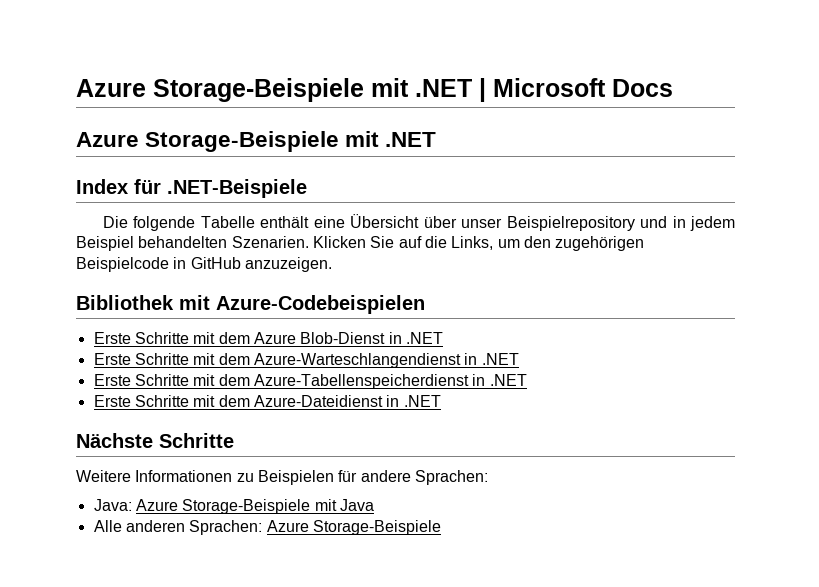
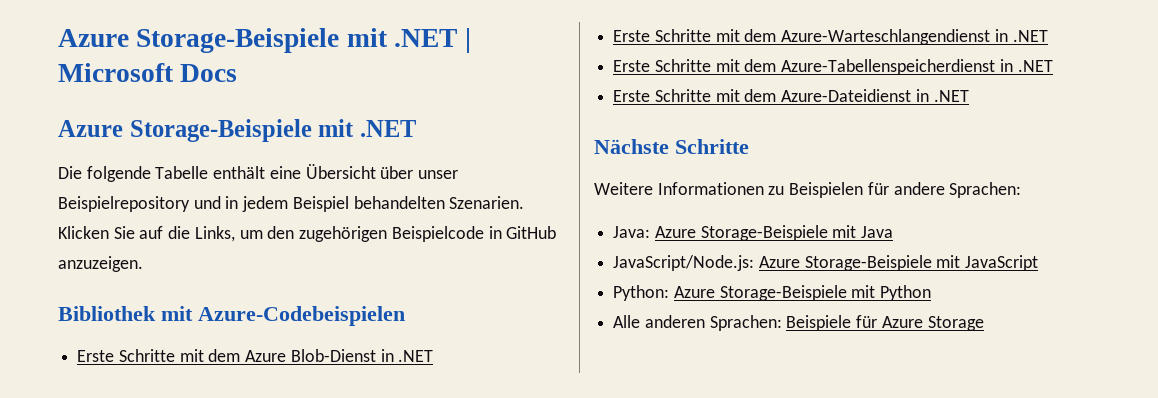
[76,179,307,198] // Index für .NET-Beispiele -> (416, 128) none
(374, 505) none -> [613,255,1039,271] [613,285,932,301] // JavaScript/Node.js: Azure Storage-Beispiele mit JavaScript // Python: Azure Storage-Beispiele mit Python
[266,520,441,535] Azure Storage-Beispiele -> [786,315,984,331] Beispiele für Azure Storage

